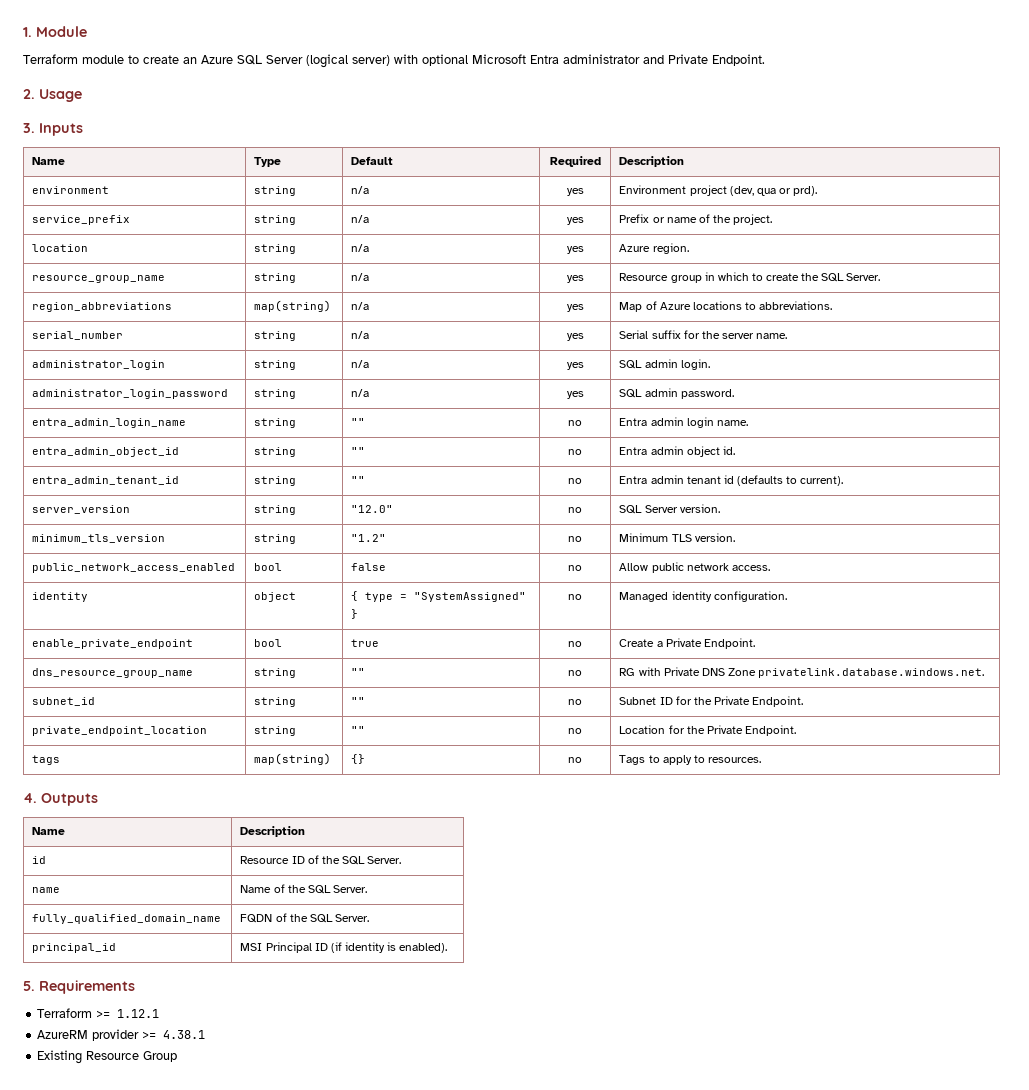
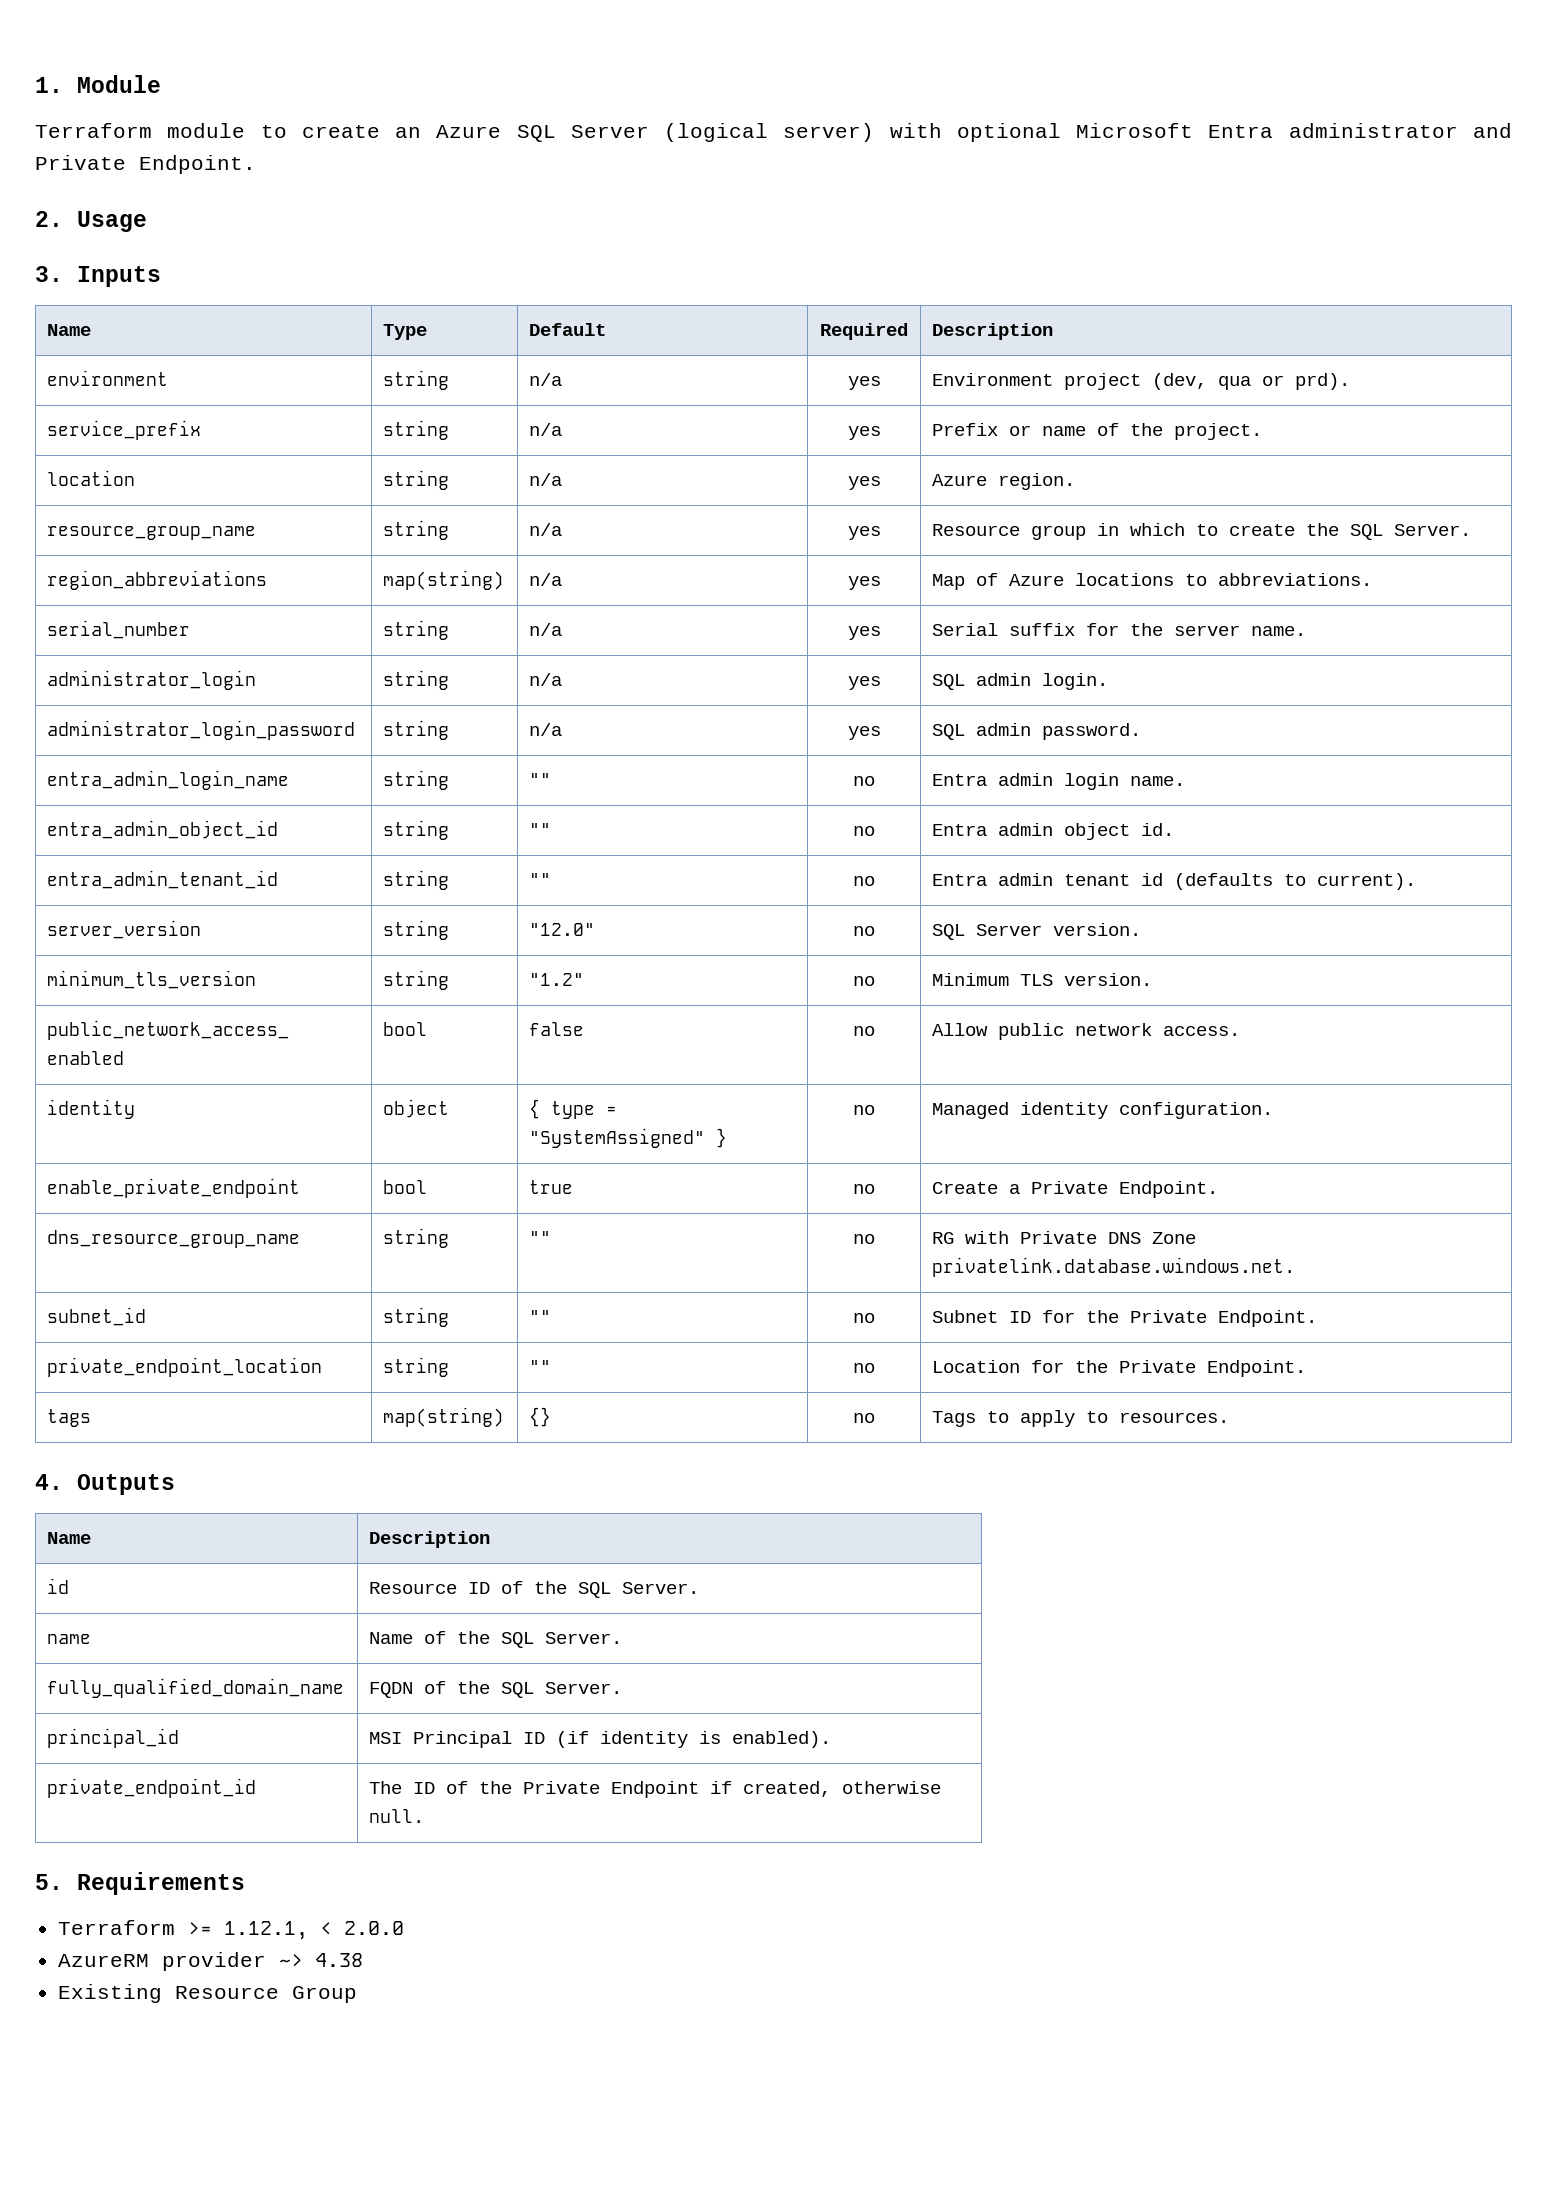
(448, 948) none -> [47,1778,257,1798] [369,1781,942,1798] [369,1809,425,1823] // private_endpoint_id | The ID of the Private Endpoint if created, otherwise null.
[117,1009,160,1018] 1.12.1 -> [224,1921,405,1940] 1.12.1, < 2.0.0
[142,1030,206,1039] >= 4.38.1 -> [279,1953,364,1967] ~> 4.38

